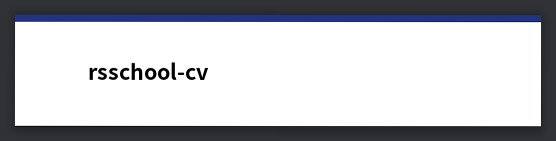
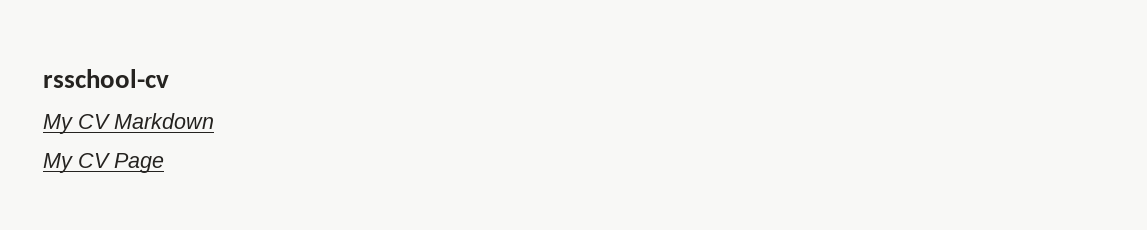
(210, 70) none -> [43,113,214,134] [43,153,164,173] // My CV Markdown // My CV Page

